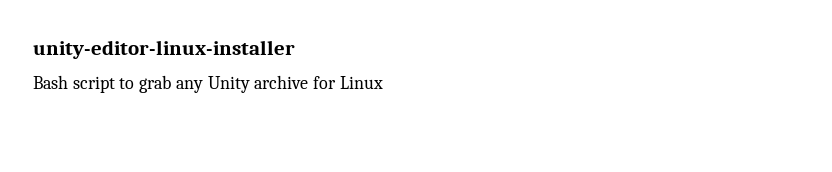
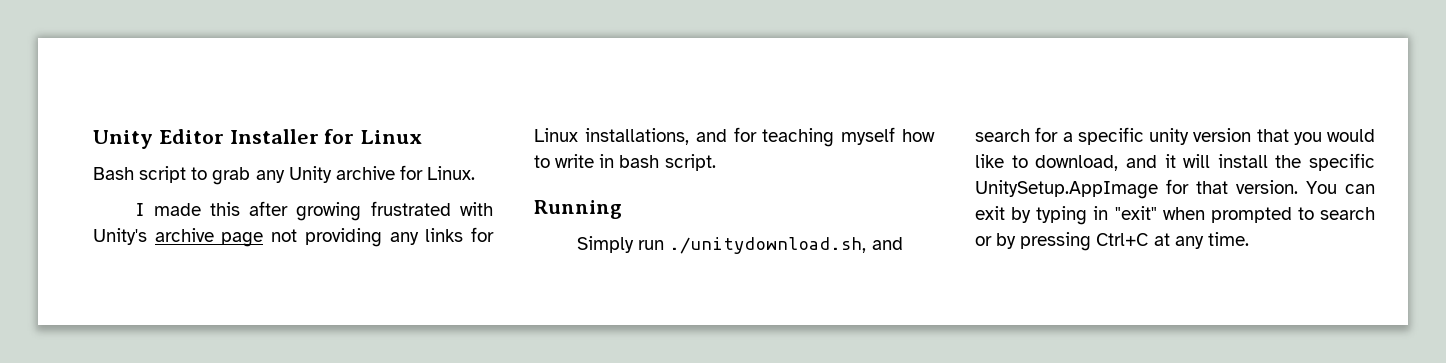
[33,40,295,59] unity-editor-linux-installer -> [93,129,423,149] Unity Editor Installer for Linux
[339,76,383,89] Linux -> [427,166,476,180] [136,201,494,221] [93,227,495,247] [534,127,935,147] [534,154,716,171] [534,200,622,219] [577,236,903,254] [975,127,1375,145] [975,153,1375,171] [975,179,1375,199] [975,206,1375,225] [975,232,1249,251] Linux. // I made this after growing frustrated with Unity's archive page not providing any links for Linux installations, and for teaching myself how to write in bash script. // Running // Simply run ./unitydownload.sh, and search for a specific unity version that you would like to download, and it will install the specific UnitySetup.AppImage for that version. You can exit by typing in "exit" when prompted to search or by pressing Ctrl+C at any time.

